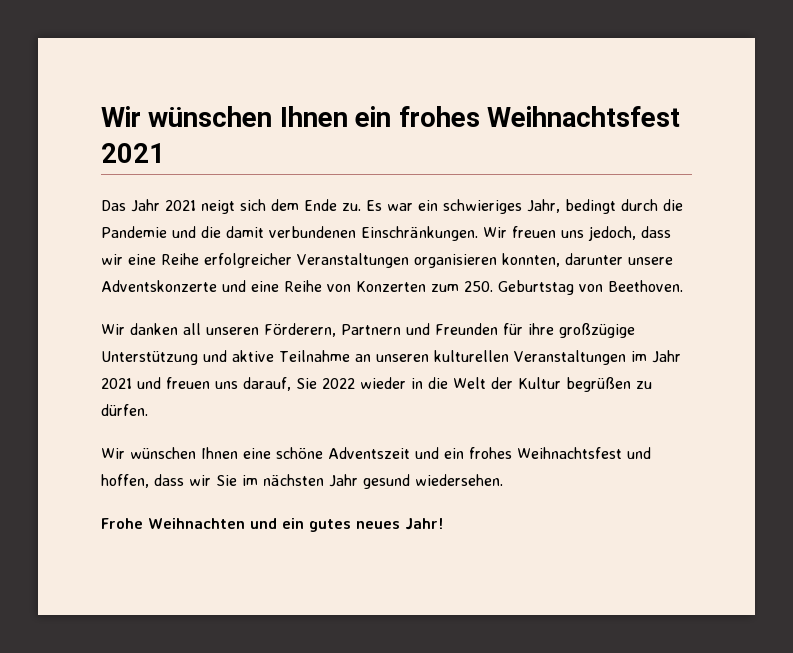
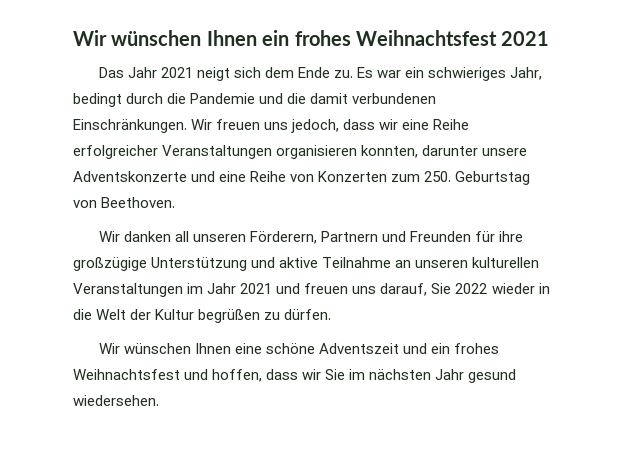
[101,518,443,532] // Frohe Weihnachten und ein gutes neues Jahr! -> (159, 400) none

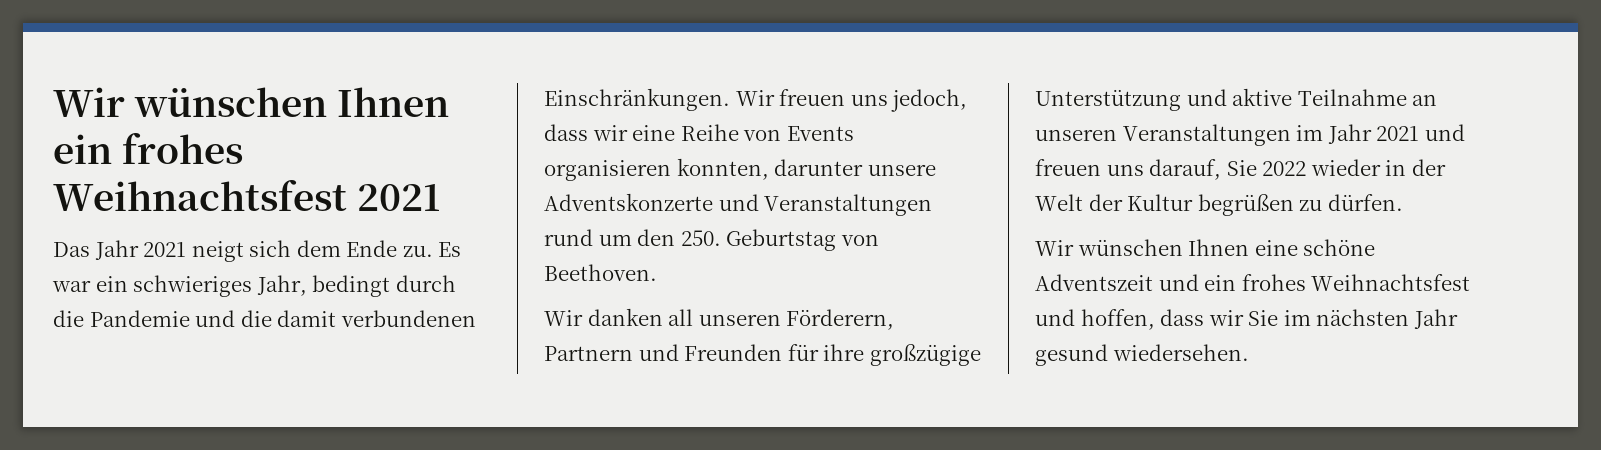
[73,145,273,159] erfolgreicher Veranstaltungen -> [743,126,854,141] von Events
[219,171,421,182] eine Reihe von Konzerten zum -> [764,194,933,216] [544,229,676,246] Veranstaltungen rund um den
[472,257,540,268] kulturellen -> (1117, 135) none
[73,309,92,320] die -> [1411,159,1446,176] der

